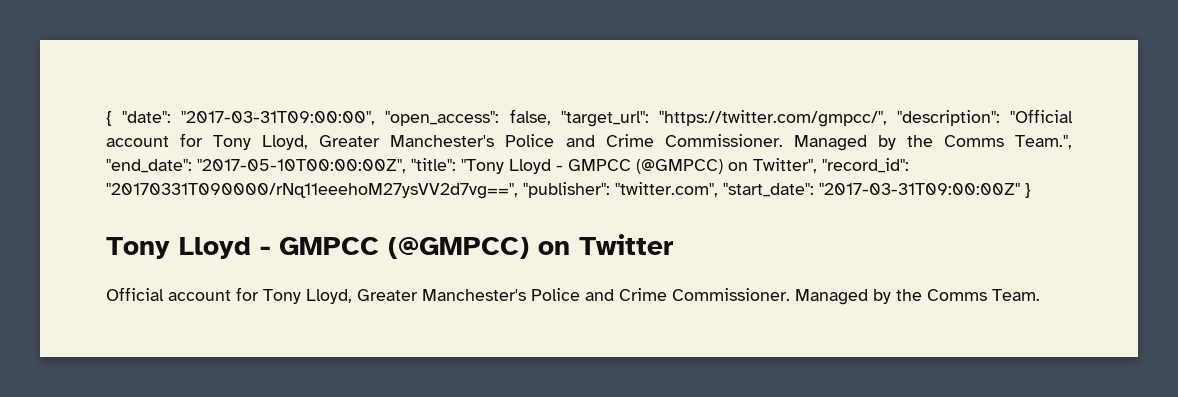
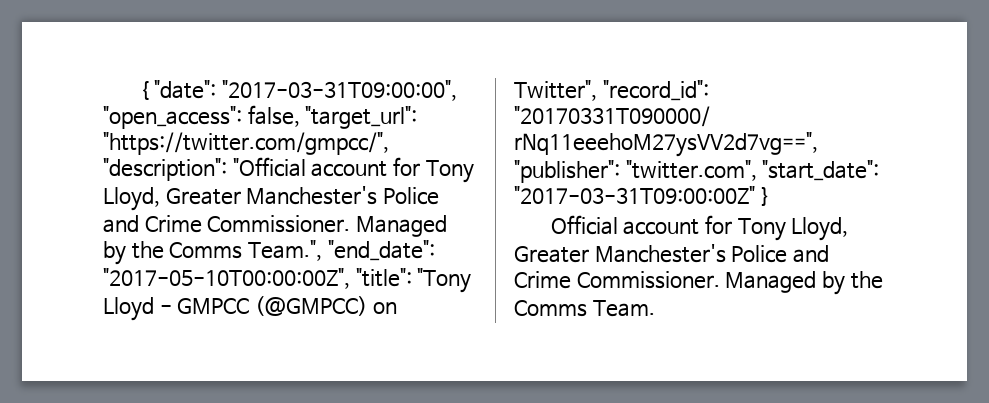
[106,234,673,259] // Tony Lloyd - GMPCC (@GMPCC) on Twitter -> (770, 196) none

